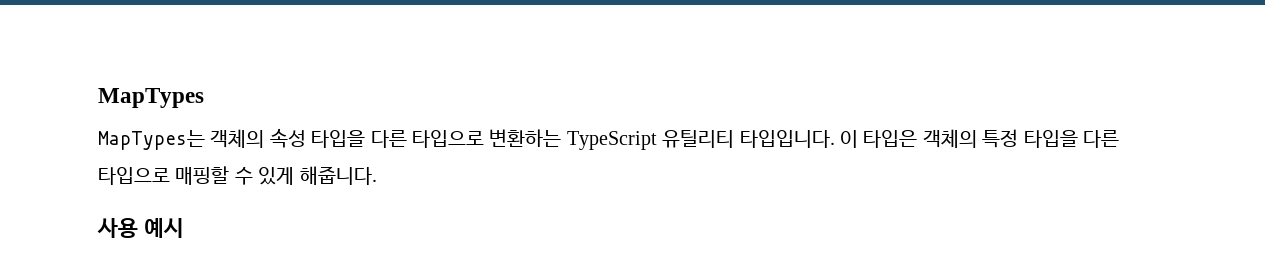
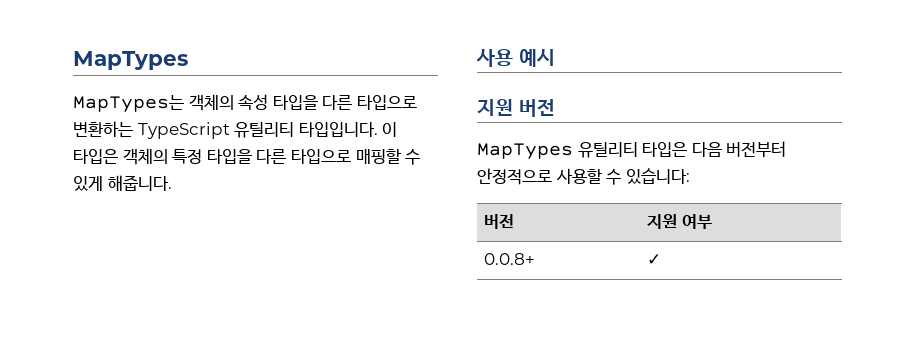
(184, 228) none -> [477,99,555,117] [477,141,787,160] [477,168,690,185] [484,214,515,229] [647,214,713,229] [484,253,536,265] [647,254,662,265] // 지원 버전 // MapTypes 유틸리티 타입은 다음 버전부터 안정적으로 사용할 수 있습니다: // 버전 | 지원 여부 // 0.0.8+ | ✓

